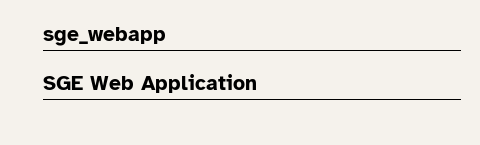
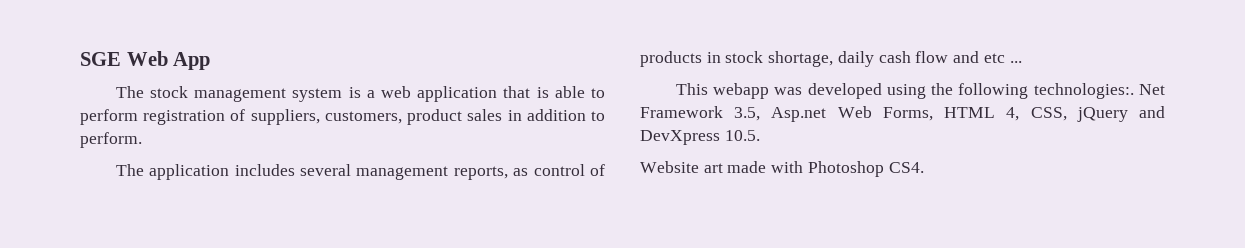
[43,27,166,46] sge_webapp // -> (80, 59) none
[141,74,257,93] Application -> [173,52,211,70] [115,86,605,102] [80,109,605,125] [80,132,142,148] [115,164,605,180] [640,51,1022,67] [675,83,1165,99] [640,106,1165,122] [640,130,760,145] [640,161,924,177] App // The stock management system is a web application that is able to perform registration of suppliers, customers, product sales in addition to perform. // The application includes several management reports, as control of products in stock shortage, daily cash flow and etc ... // This webapp was developed using the following technologies:. Net Framework 3.5, Asp.net Web Forms, HTML 4, CSS, jQuery and DevXpress 10.5. // Website art made with Photoshop CS4.

